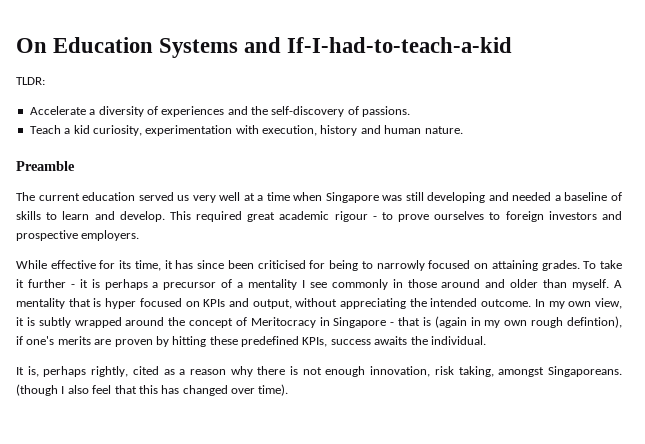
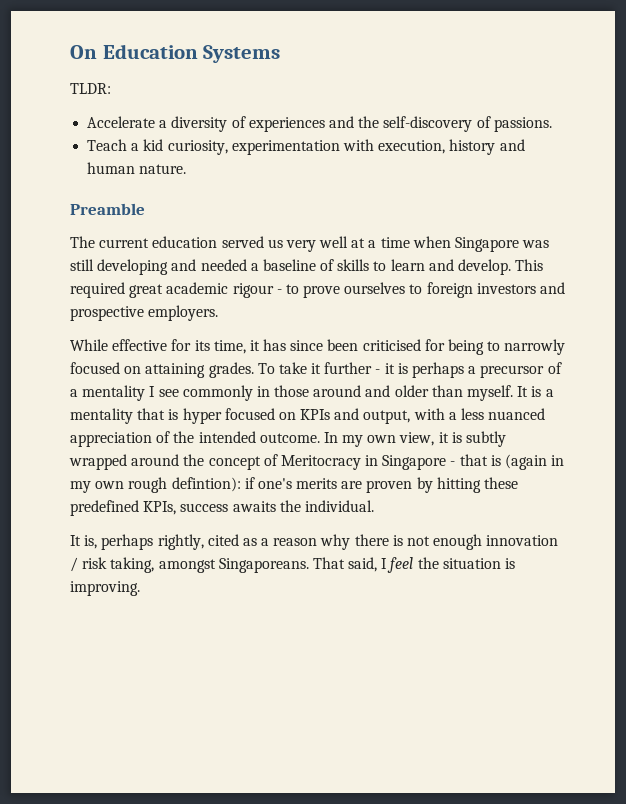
[244,37,513,53] and If-I-had-to-teach-a-kid -> (281, 54) none
[614,280,623,288] A -> [517,386,554,397] It is a
[295,298,407,309] without appreciating -> [413,408,546,420] [70,431,171,447] with a less nuanced appreciation of
[567,316,623,328] defintion), -> [171,477,241,492] defintion):
[370,366,431,377] innovation, -> [486,535,559,546] [70,557,78,572] innovation /
[16,384,289,396] (though I also feel that this has changed over time). -> [312,557,516,573] [70,581,140,596] That said, I feel the situation is improving.

